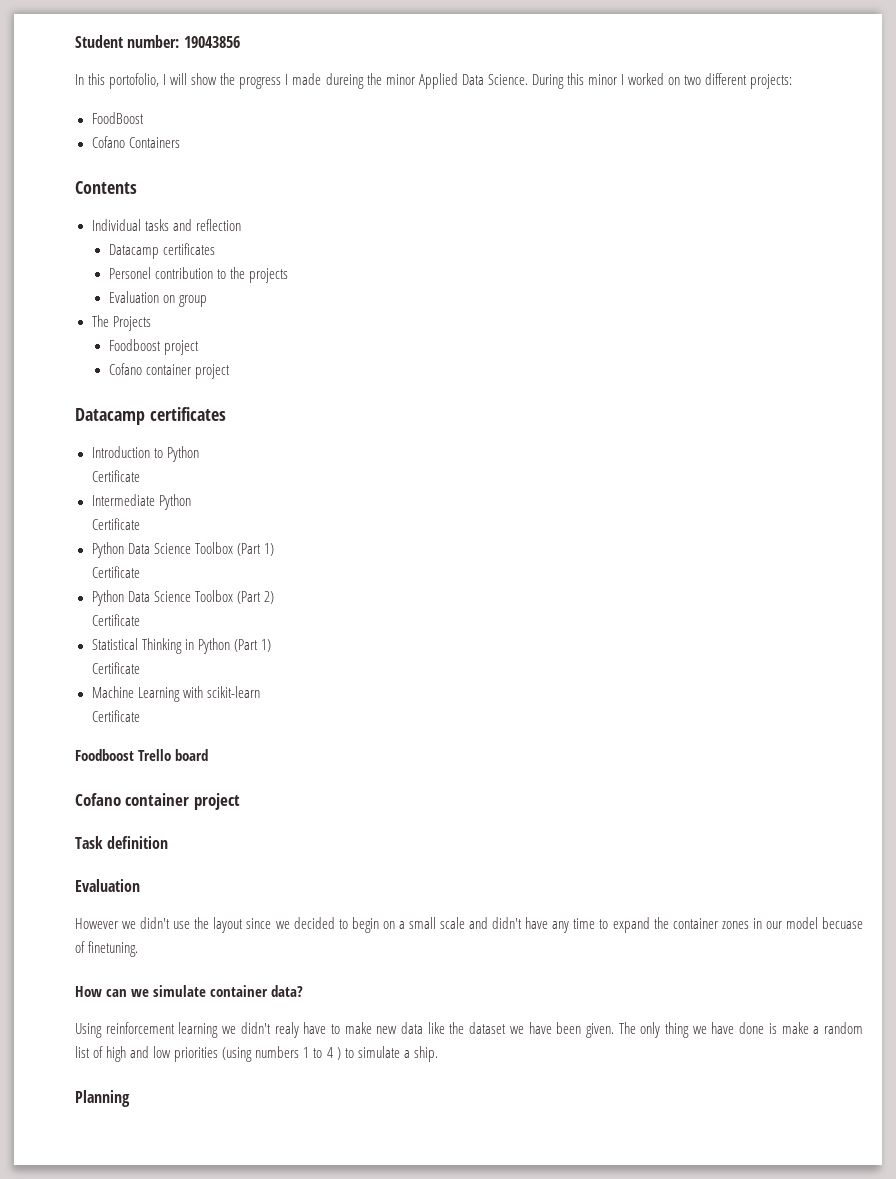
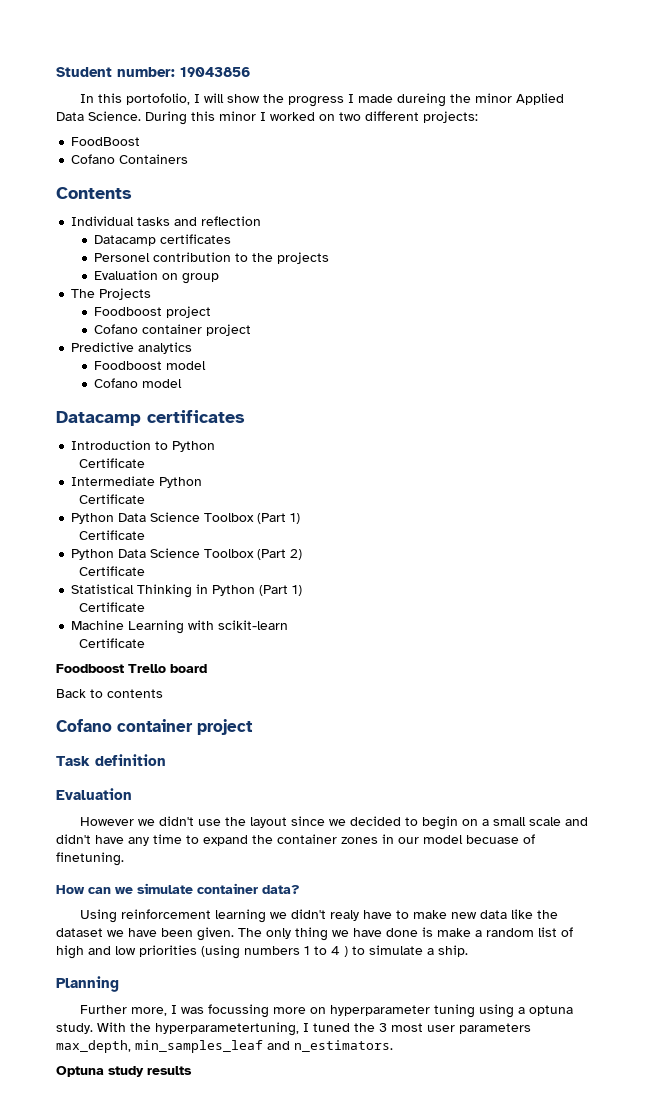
(230, 371) none -> [71,342,193,354] [94,361,207,370] [94,378,183,388] // Predictive analytics // Foodboost model // Cofano model
(209, 755) none -> [56,689,163,698] // Back to contents
(130, 1098) none -> [80,1004,574,1018] [56,1022,531,1036] [56,1040,393,1053] [56,1066,192,1077] // Further more, I was focussing more on hyperparameter tuning using a optuna study. With the hyperparametertuning, I tuned the 3 most user parameters max_depth, min_samples_leaf and n_estimators. // Optuna study results

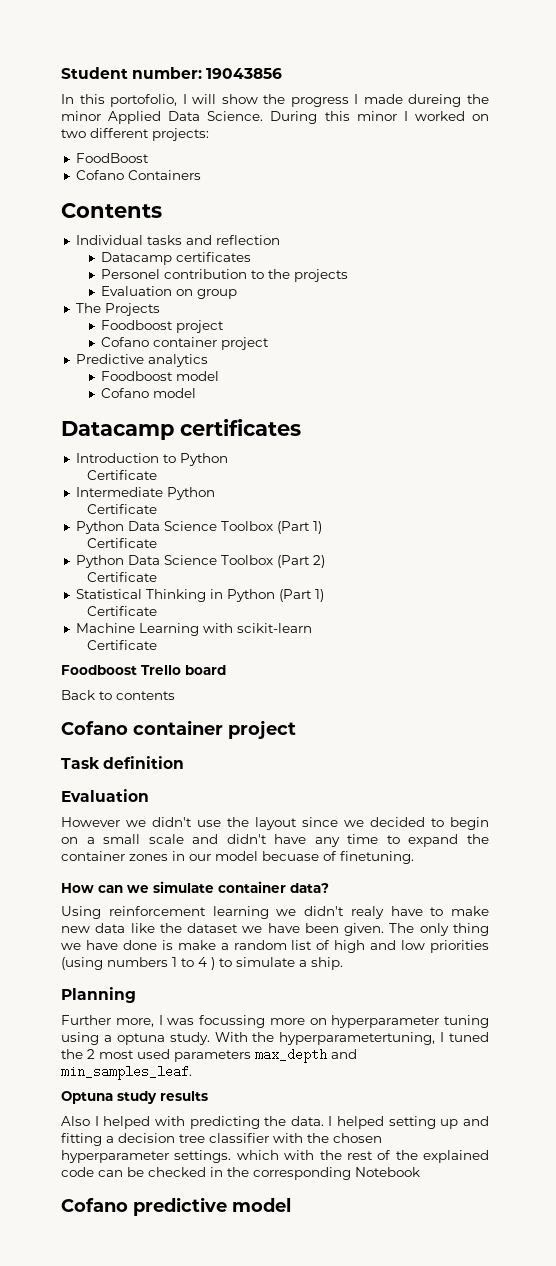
[379,1023,531,1034] [56,1040,393,1053] [56,1066,192,1077] 3 most user parameters max_depth, min_samples_leaf and n_estimators. // Optuna study results -> [87,1048,357,1063] [61,1065,192,1080] [61,1091,208,1104] [61,1116,489,1129] [61,1133,382,1146] [61,1150,489,1163] [61,1167,420,1180] [61,1197,291,1216] 2 most used parameters max_depth and min_samples_leaf. // Optuna study results // Also I helped with predicting the data. I helped setting up and fitting a decision tree classifier with the chosen hyperparameter settings. which with the rest of the explained code can be checked in the corresponding Notebook // Cofano predictive model

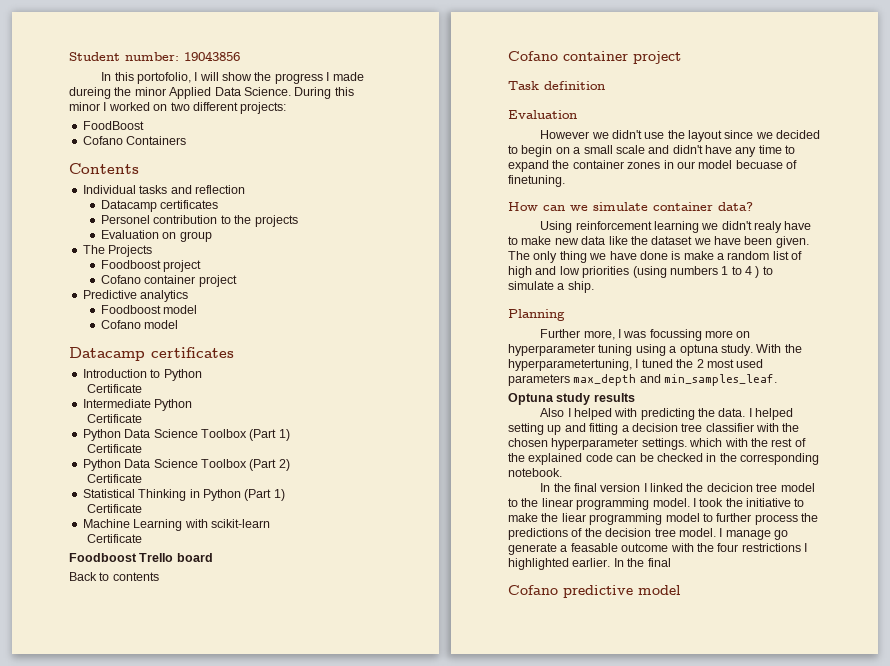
[355,1167,420,1177] Notebook -> [508,468,562,477] [540,483,815,492] [508,498,805,510] [508,513,818,525] [508,528,788,540] [508,543,807,555] [508,558,671,570] notebook. // In the final version I linked the decicion tree model to the linear programming model. I took the initiative to make the liear programming model to further process the predictions of the decision tree model. I manage go generate a feasable outcome with the four restrictions I highlighted earlier. In the final

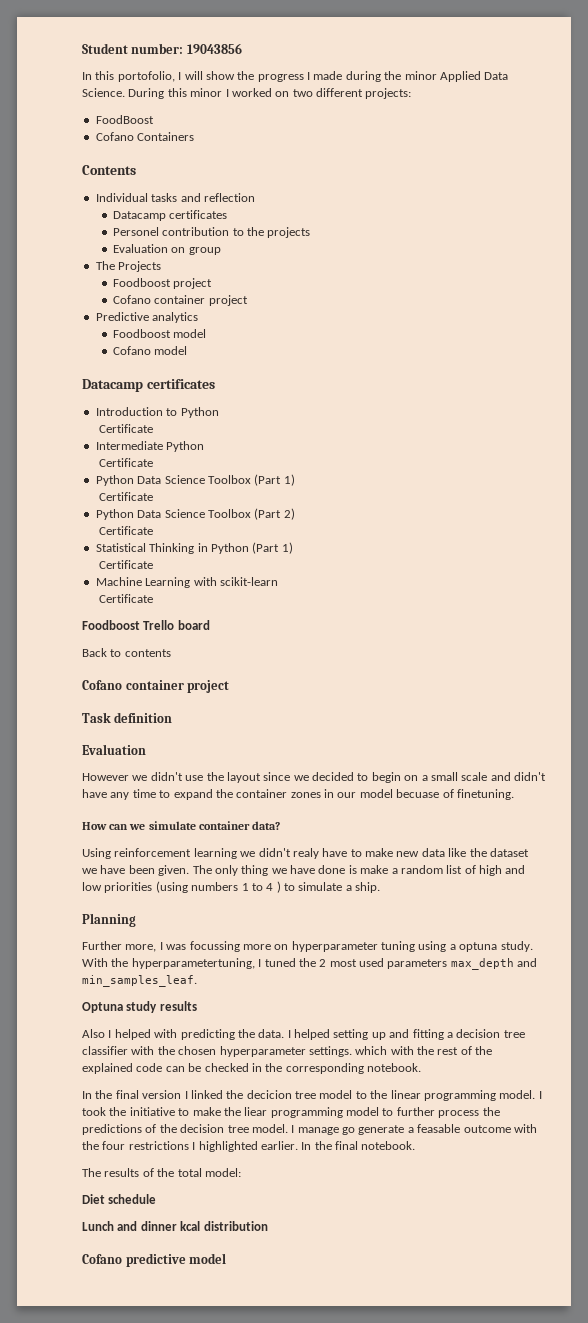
[69,87,111,99] dureing -> [345,71,381,82] during
(671, 562) none -> [361,1141,416,1150] [82,1168,241,1177] [82,1194,157,1204] [82,1221,268,1231] notebook. // The results of the total model: // Diet schedule // Lunch and dinner kcal distribution

